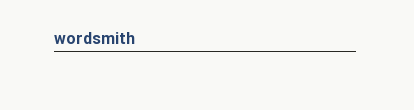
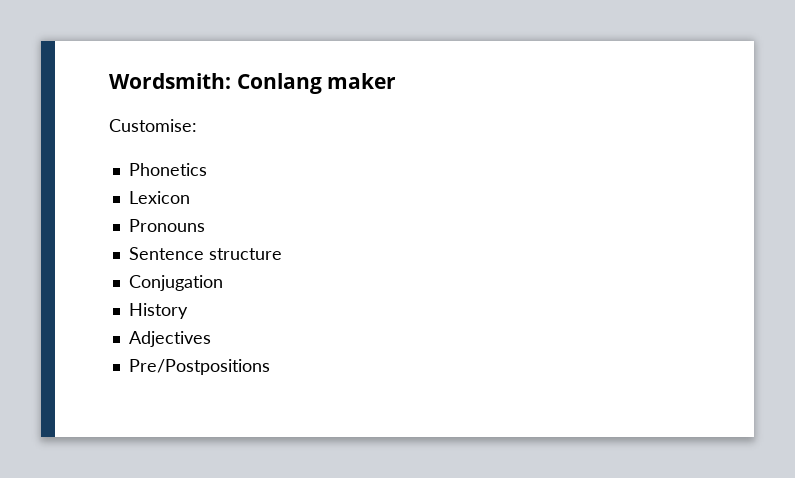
[54,32,135,44] wordsmith -> [109,73,397,94] [109,119,197,132] [128,163,207,176] [128,191,190,204] [128,219,205,232] [128,247,282,260] [128,275,223,291] [128,303,188,319] [128,331,211,347] [128,359,270,375] Wordsmith: Conlang maker // Customise: // Phonetics // Lexicon // Pronouns // Sentence structure // Conjugation // History // Adjectives // Pre/Postpositions

